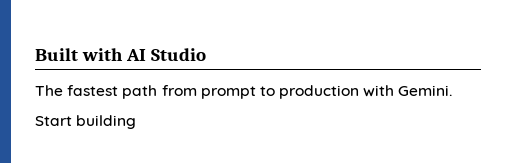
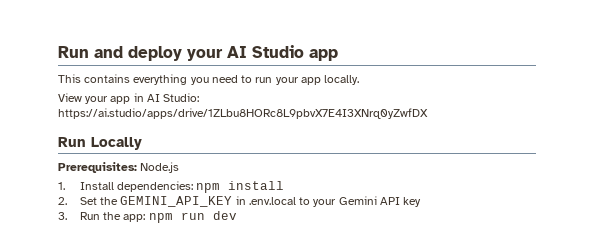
[35,48,206,61] [35,85,453,99] [35,115,137,129] Built with AI Studio // The fastest path from prompt to production with Gemini. // Start building -> [58,45,338,61] [58,74,360,85] [58,93,200,104] [58,108,428,119] [58,137,142,150] [58,162,180,173] [58,181,285,193] [58,196,422,207] [58,211,237,223] Run and deploy your AI Studio app // This contains everything you need to run your app locally. // View your app in AI Studio: https://ai.studio/apps/drive/1ZLbu8HORc8L9pbvX7E4I3XNrq0yZwfDX // Run Locally // Prerequisites: Node.js // 1. Install dependencies: npm install // 2. Set the GEMINI_API_KEY in .env.local to your Gemini API key // 3. Run the app: npm run dev

